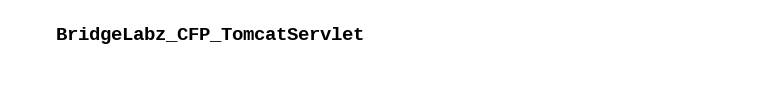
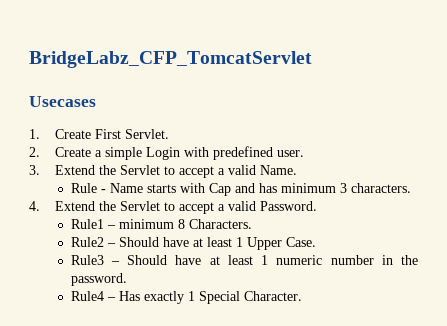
(364, 35) none -> [29,96,96,107] [29,129,170,139] [29,146,305,160] [29,165,298,178] [70,183,411,196] [29,201,318,214] [70,219,252,229] [70,237,316,250] [70,255,419,265] [70,273,127,286] [70,291,302,304] // Usecases // 1. Create First Servlet. // 2. Create a simple Login with predefined user. // 3. Extend the Servlet to accept a valid Name. // Rule - Name starts with Cap and has minimum 3 characters. // 4. Extend the Servlet to accept a valid Password. // Rule1 – minimum 8 Characters. // Rule2 – Should have at least 1 Upper Case. // Rule3 – Should have at least 1 numeric number in the password. // Rule4 – Has exactly 1 Special Character.

